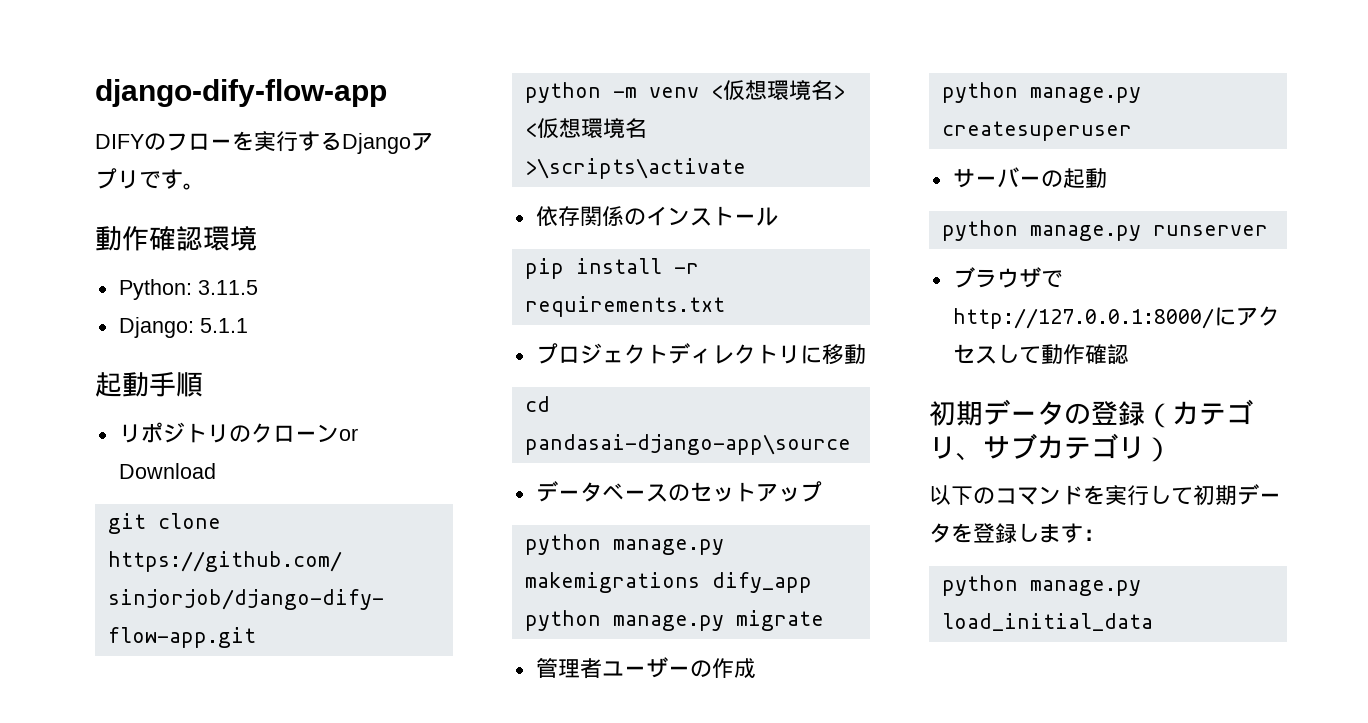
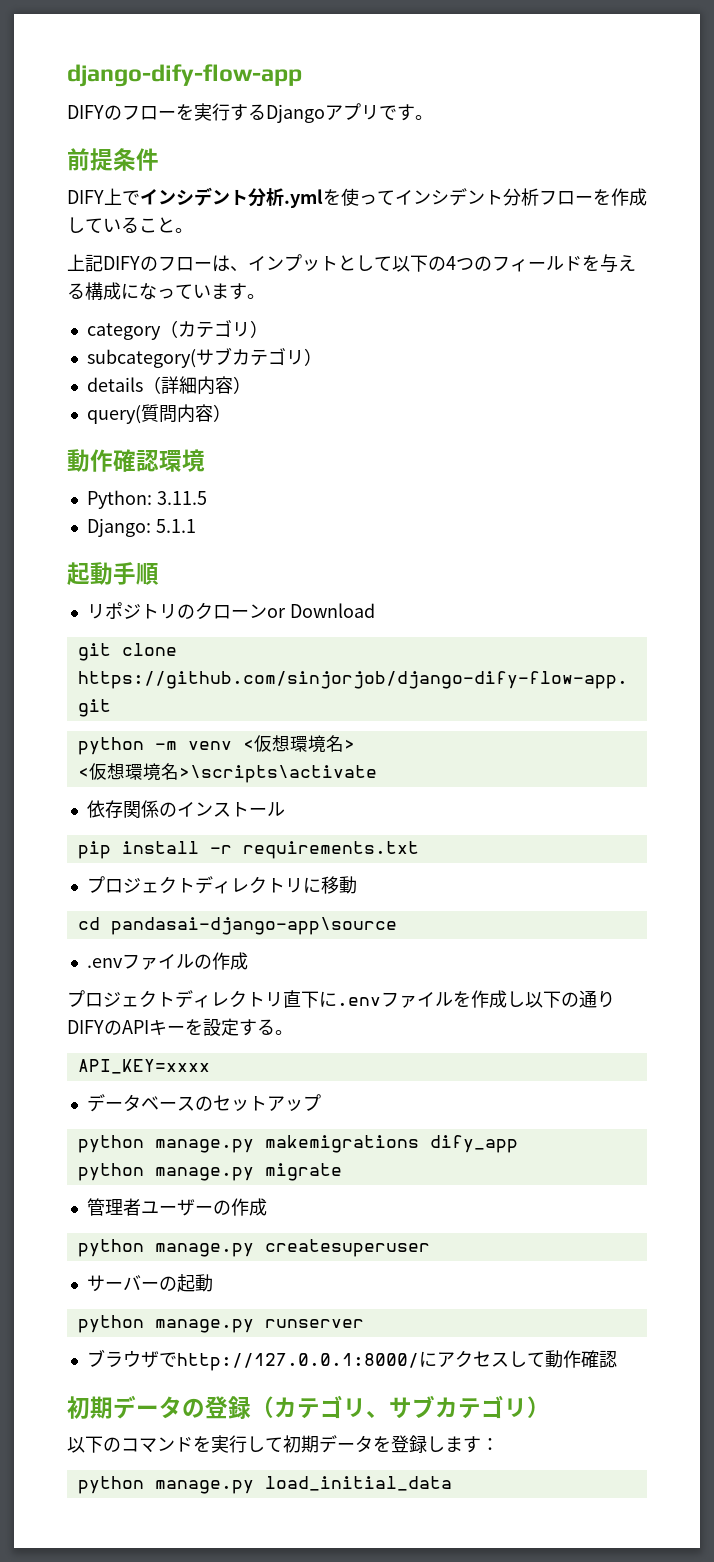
(205, 186) none -> [67,148,159,171] [67,187,647,208] [67,217,193,233] [67,254,636,273] [67,282,265,300] [86,320,268,340] [86,347,322,368] [86,376,251,395] [86,404,231,424] // 前提条件 // DIFY上でインシデント分析.ymlを使ってインシデント分析フローを作成していること。 // 上記DIFYのフローは、インプットとして以下の4つのフィールドを与える構成になっています。 // category（カテゴリ） // subcategory(サブカテゴリ） // details（詳細内容） // query(質問内容）
(851, 444) none -> [86,952,248,970] [67,990,615,1008] [67,1018,293,1036] [77,1059,210,1074] // .envファイルの作成 // プロジェクトディレクトリ直下に.envファイルを作成し以下の通りDIFYのAPIキーを設定する。 // API_KEY=xxxx

